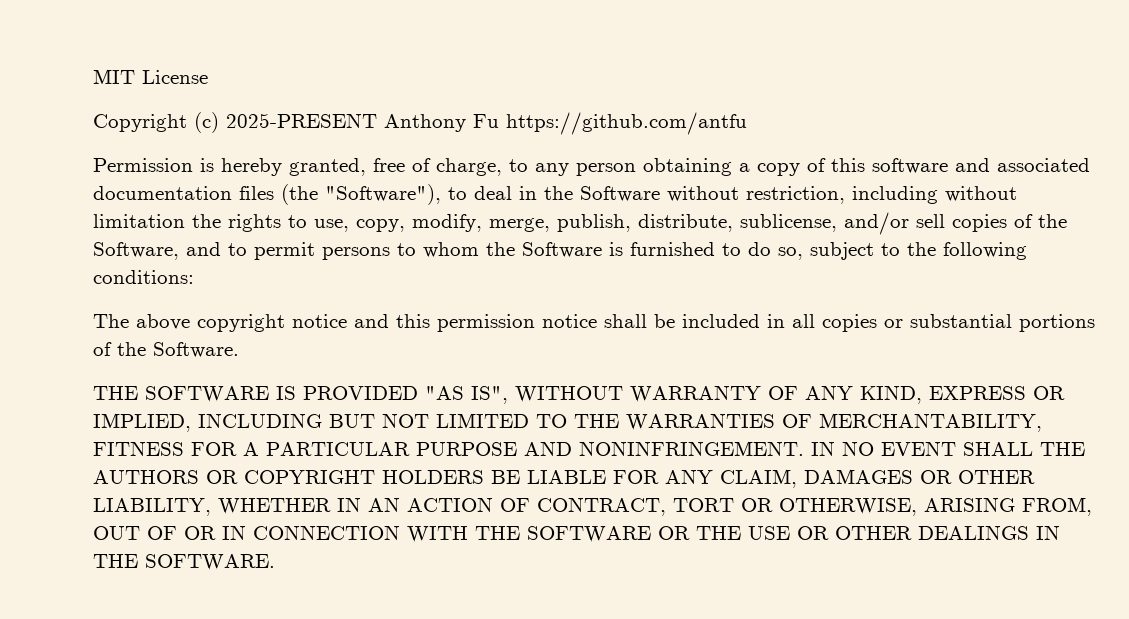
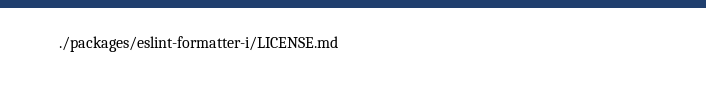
[93,69,208,84] [93,112,747,135] [93,158,1090,176] [93,184,1017,205] [93,212,1067,235] [93,242,1027,260] [93,270,194,284] [93,314,1095,332] [93,342,239,358] [93,385,1065,404] [93,413,1042,432] [93,441,1085,456] [93,469,1035,488] [93,497,1092,516] [93,525,1060,542] [93,554,275,570] MIT License // Copyright (c) 2025-PRESENT Anthony Fu https://github.com/antfu // Permission is hereby granted, free of charge, to any person obtaining a copy of this software and associated documentation files (the "Software"), to deal in the Software without restriction, including without limitation the rights to use, copy, modify, merge, publish, distribute, sublicense, and/or sell copies of the Software, and to permit persons to whom the Software is furnished to do so, subject to the following conditions: // The above copyright notice and this permission notice shall be included in all copies or substantial portions of the Software. // THE SOFTWARE IS PROVIDED "AS IS", WITHOUT WARRANTY OF ANY KIND, EXPRESS OR IMPLIED, INCLUDING BUT NOT LIMITED TO THE WARRANTIES OF MERCHANTABILITY, FITNESS FOR A PARTICULAR PURPOSE AND NONINFRINGEMENT. IN NO EVENT SHALL THE AUTHORS OR COPYRIGHT HOLDERS BE LIABLE FOR ANY CLAIM, DAMAGES OR OTHER LIABILITY, WHETHER IN AN ACTION OF CONTRACT, TORT OR OTHERWISE, ARISING FROM, OUT OF OR IN CONNECTION WITH THE SOFTWARE OR THE USE OR OTHER DEALINGS IN THE SOFTWARE. -> [59,36,338,52] ./packages/eslint-formatter-i/LICENSE.md

